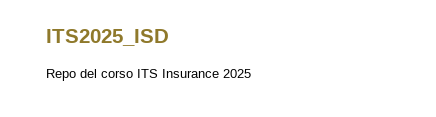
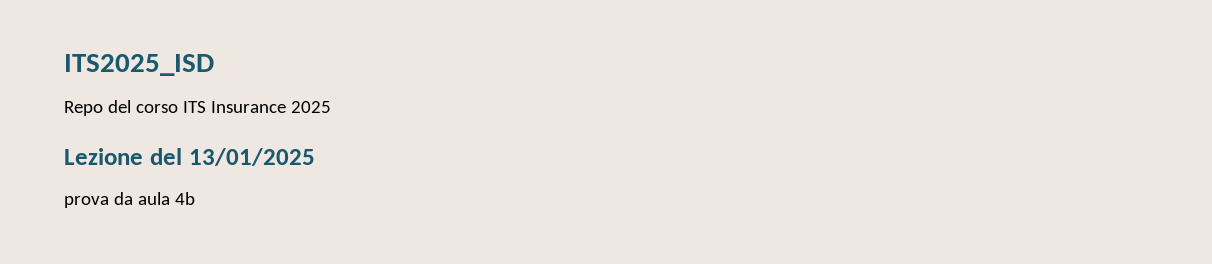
(251, 73) none -> [64,148,315,166] [64,192,195,208] // Lezione del 13/01/2025 // prova da aula 4b

